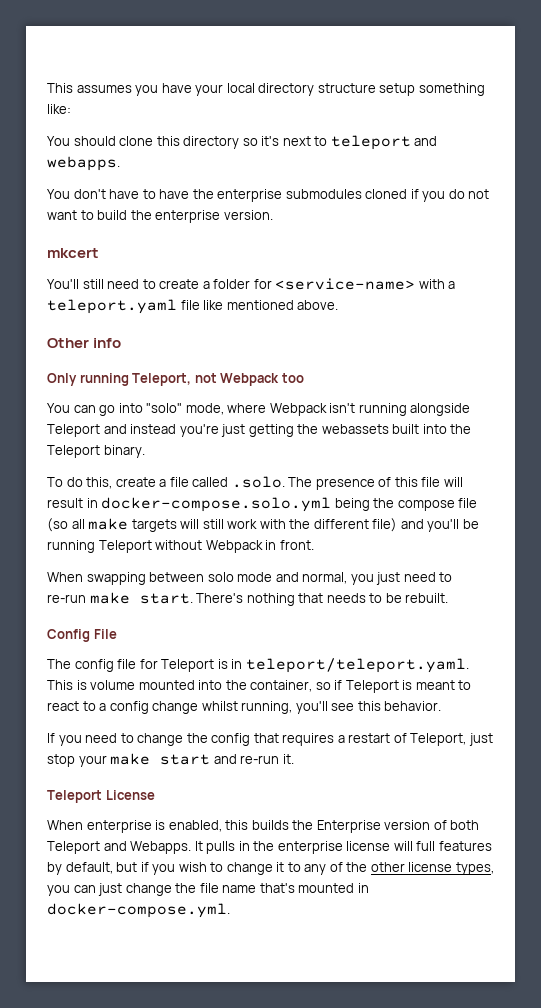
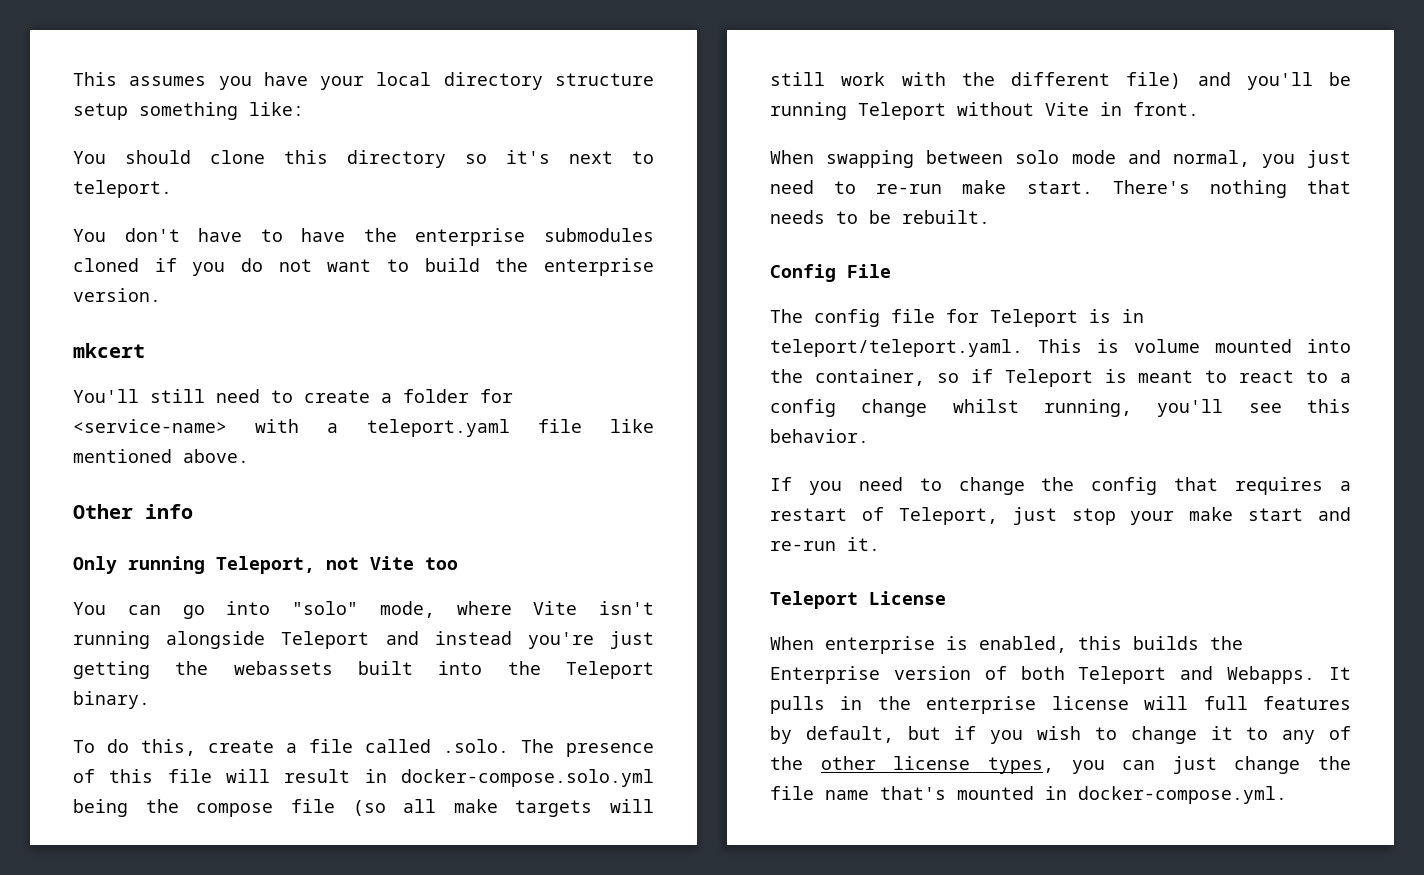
[330,135,438,150] [47,156,120,171] teleport and webapps. -> [73,180,172,198] teleport.
[220,373,280,386] Webpack -> [370,556,414,570] Vite
[269,403,327,416] Webpack -> [533,601,578,615] Vite
[205,540,263,553] Webpack -> [1045,102,1089,116] Vite

